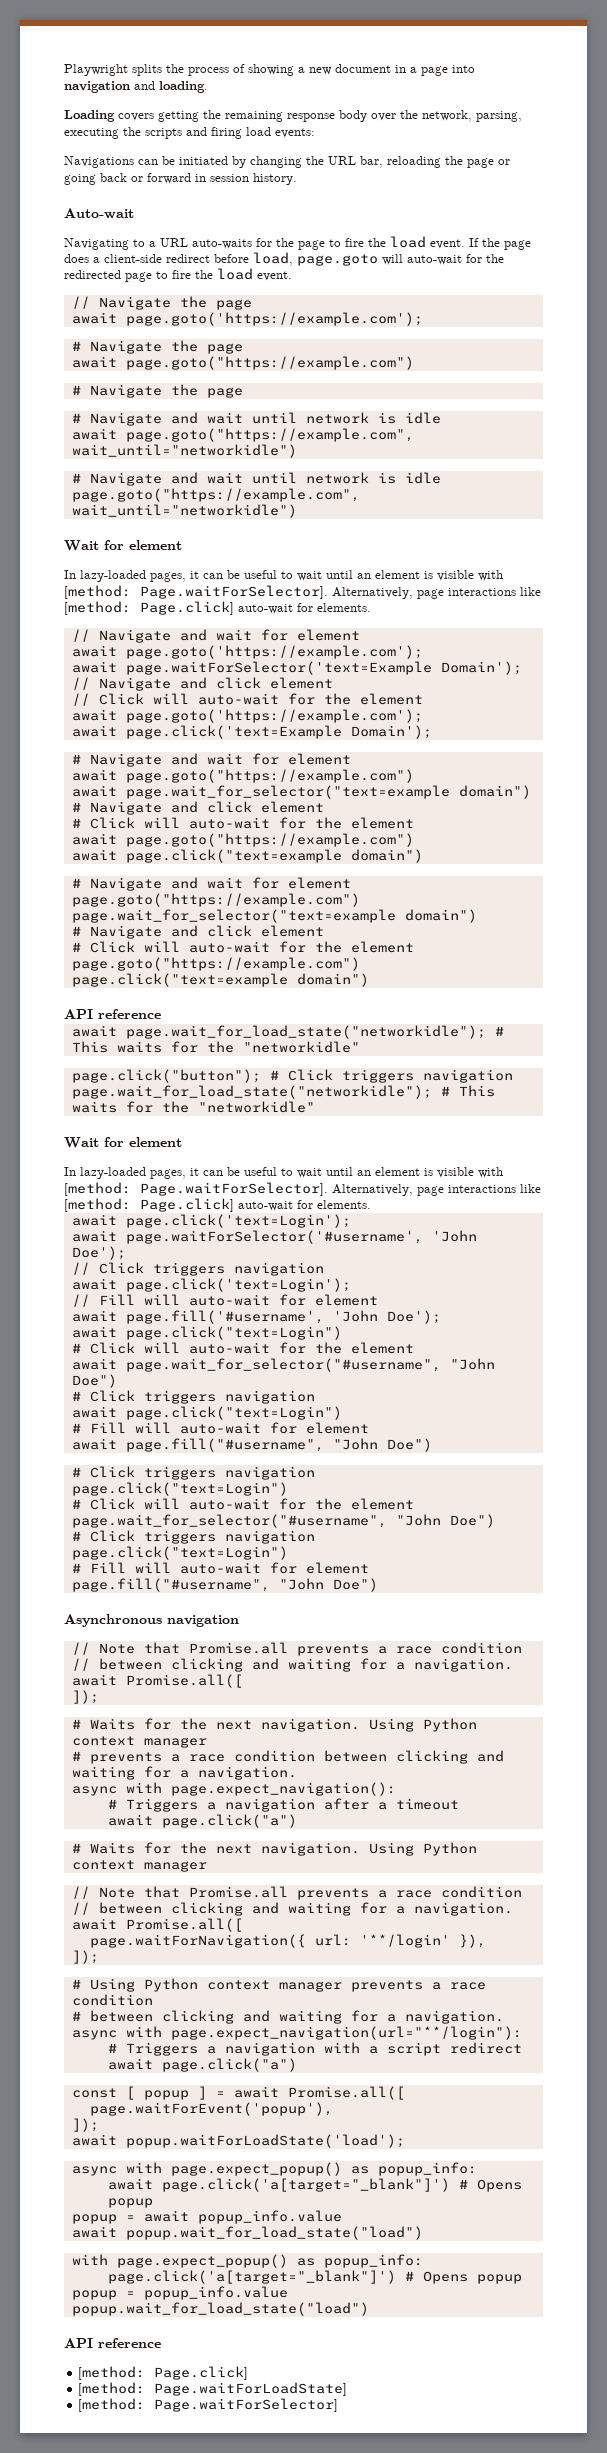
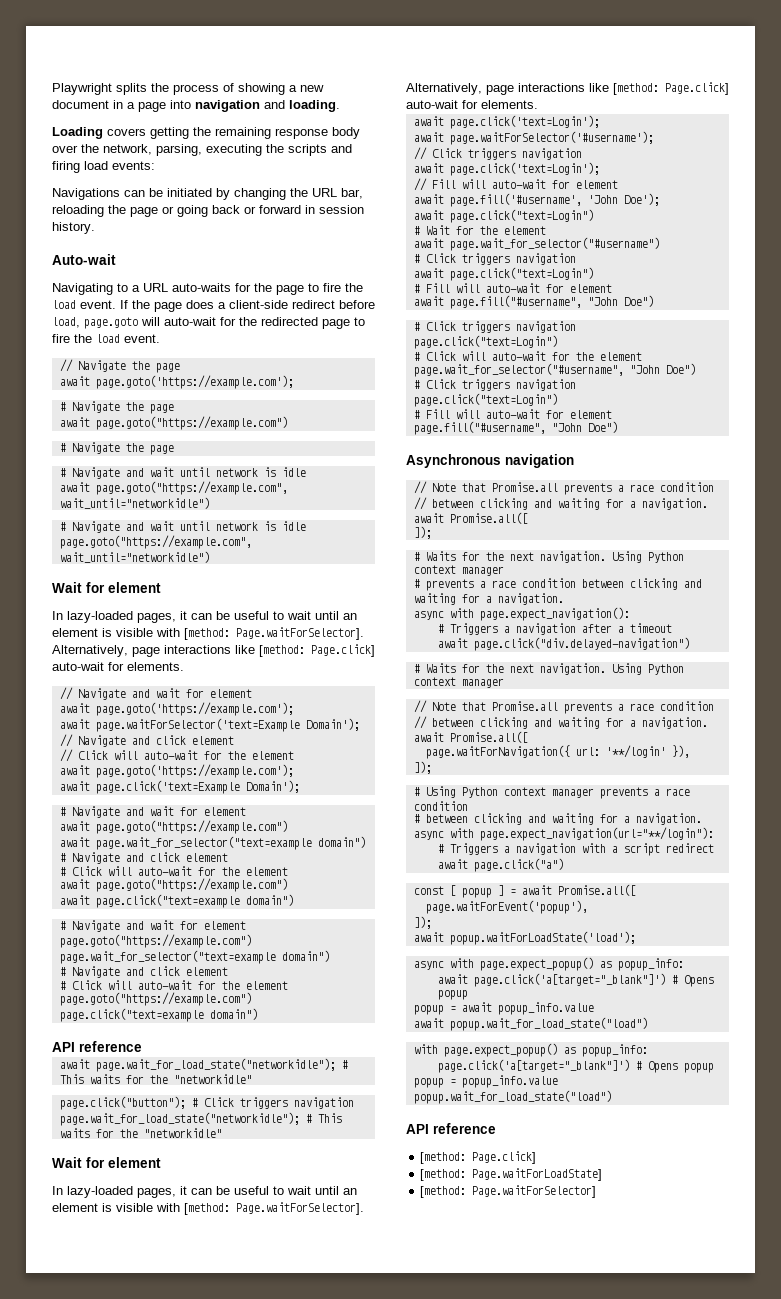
[125,1230,477,1244] [71,1246,126,1260] page.waitForSelector('#username', 'John Doe'); -> [449,131,654,145] page.waitForSelector('#username');
[89,1342,414,1354] [71,1358,495,1372] [71,1374,117,1388] Click will auto-wait for the element // await page.wait_for_selector("#username", "John Doe") -> [425,225,546,235] [413,237,660,251] Wait for the element // await page.wait_for_selector("#username")
[161,1814,297,1828] page.click("a") -> [473,637,690,651] page.click("div.delayed-navigation")

